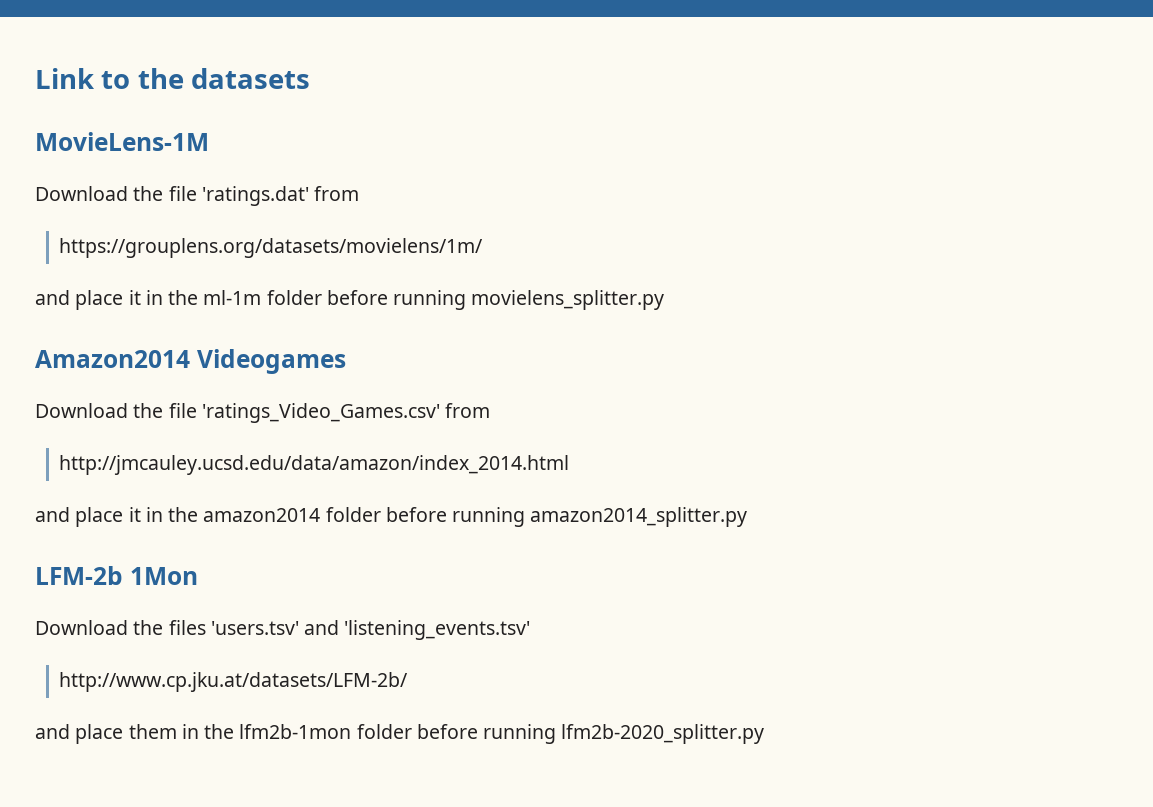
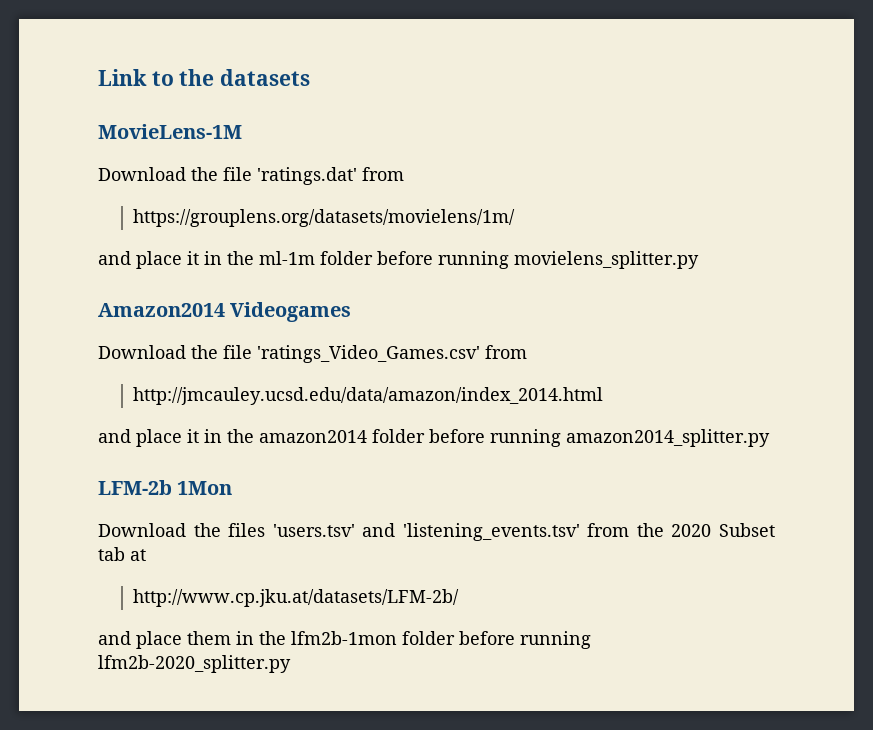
(531, 630) none -> [587,523,775,537] [98,547,146,561] from the 2020 Subset tab at

